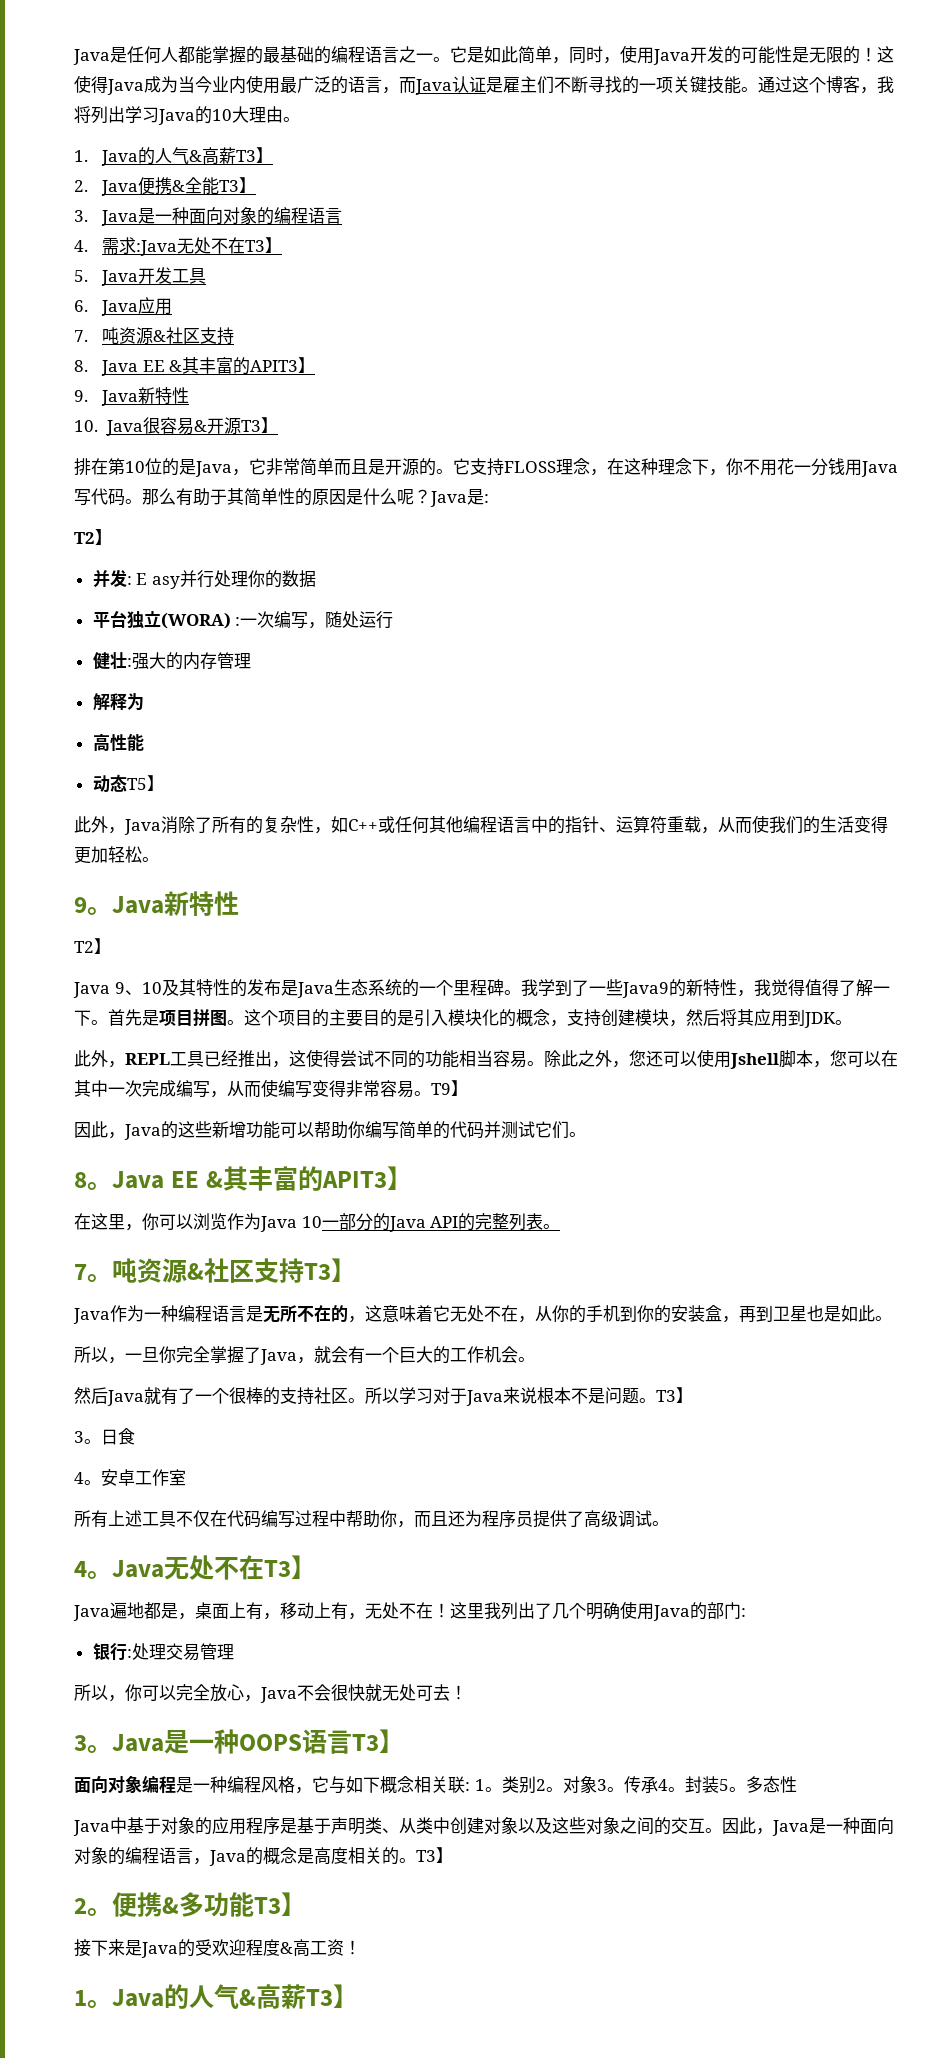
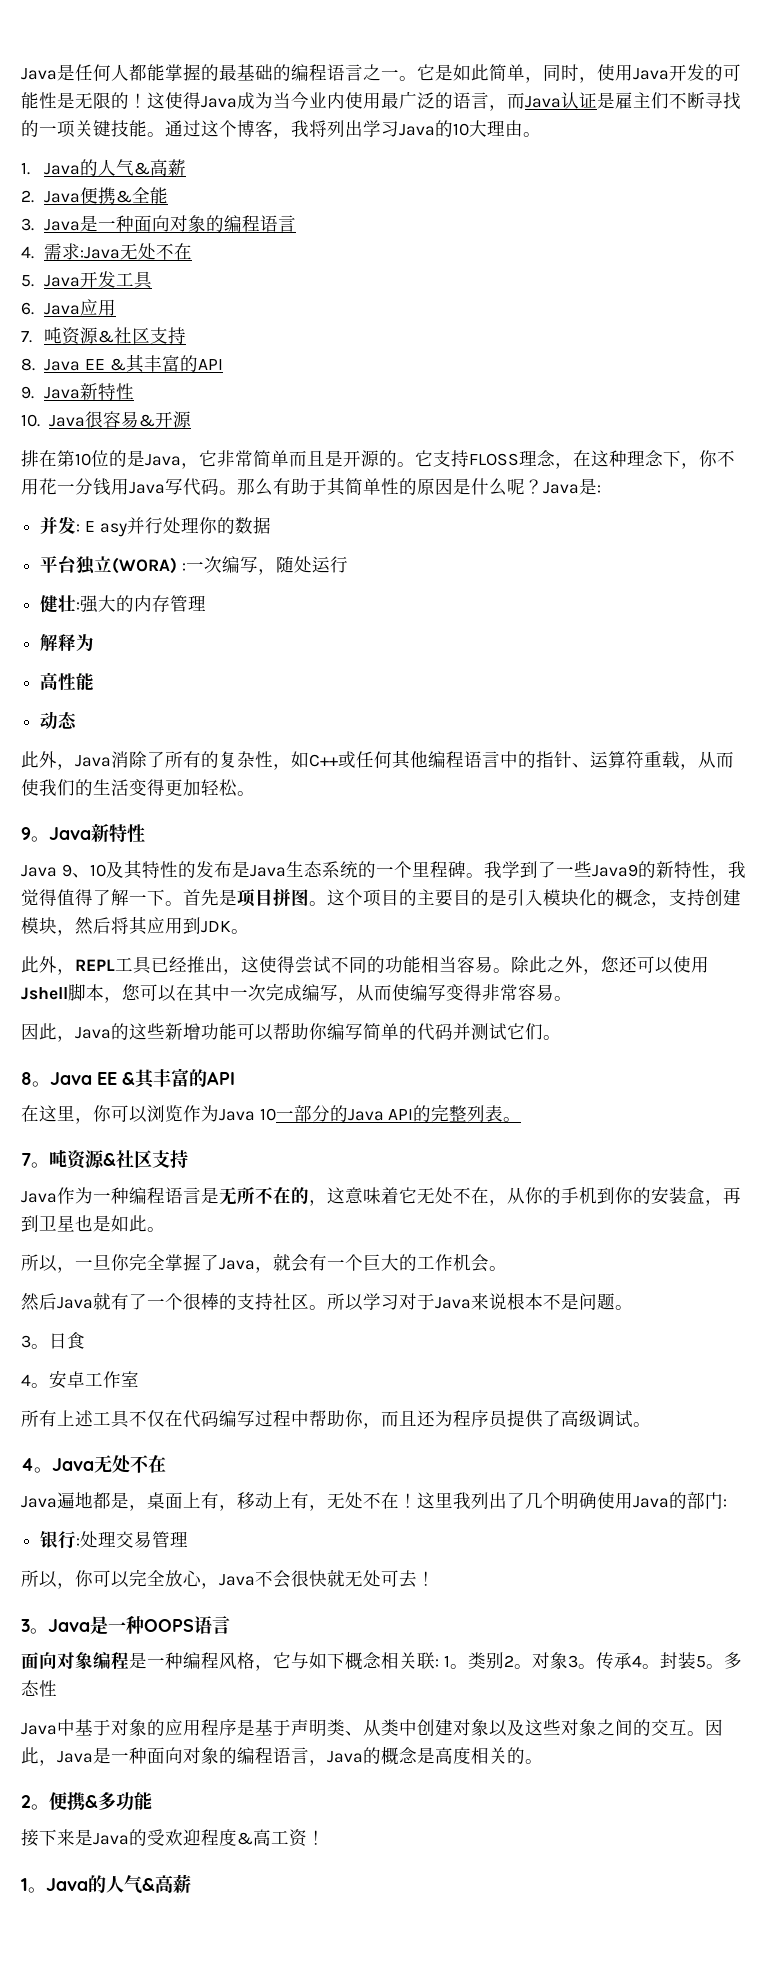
[236,147,274,163] T3】 -> (187, 167) none
[219,177,257,193] T3】 -> (169, 195) none
[245,237,283,253] T3】 -> (193, 251) none
[250,357,316,373] APIT3】 -> [197,359,223,370] API
[240,417,278,433] T3】 -> (191, 419) none
[74,529,112,546] // T2】 -> (601, 489) none
[126,775,164,791] T5】 -> (78, 720) none
[74,938,111,954] // T2】 -> (145, 833) none
[431,1080,468,1096] T9】 -> (572, 998) none
[321,1166,412,1190] APIT3】 -> [207,1071,235,1085] API
[304,1258,356,1282] T3】 -> (188, 1159) none
[656,1387,693,1403] T3】 -> (633, 1307) none
[264,1555,316,1579] T3】 -> (166, 1464) none
[352,1729,404,1753] T3】 -> (230, 1625) none
[416,1847,453,1863] T3】 -> (543, 1761) none
[254,1892,306,1916] T3】 -> (152, 1801) none
[306,1984,358,2008] T3】 -> (191, 1883) none

